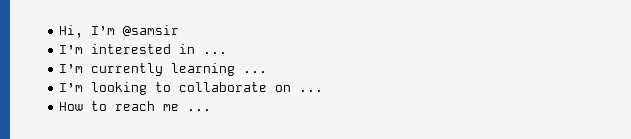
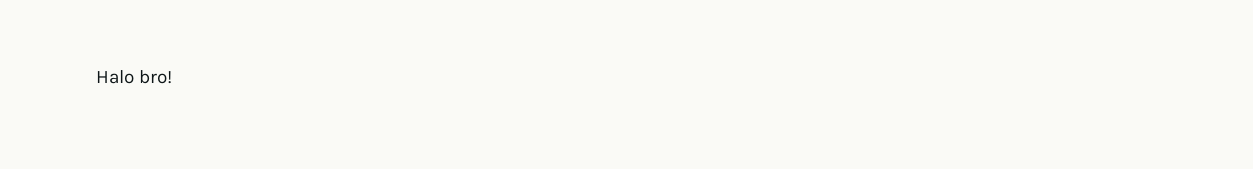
[59,25,180,38] [59,44,228,54] [59,63,268,76] [59,82,324,95] [59,101,212,111] Hi, I’m @samsir // I’m interested in ... // I’m currently learning ... // I’m looking to collaborate on ... // How to reach me ... -> [96,70,173,84] Halo bro!

